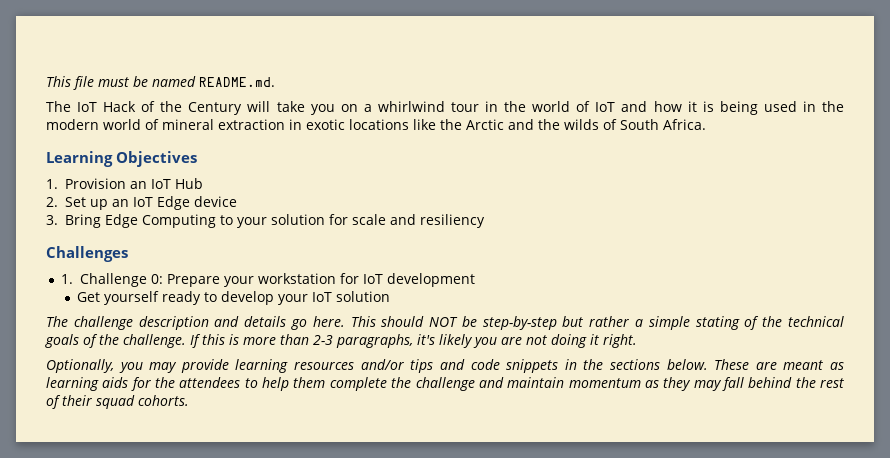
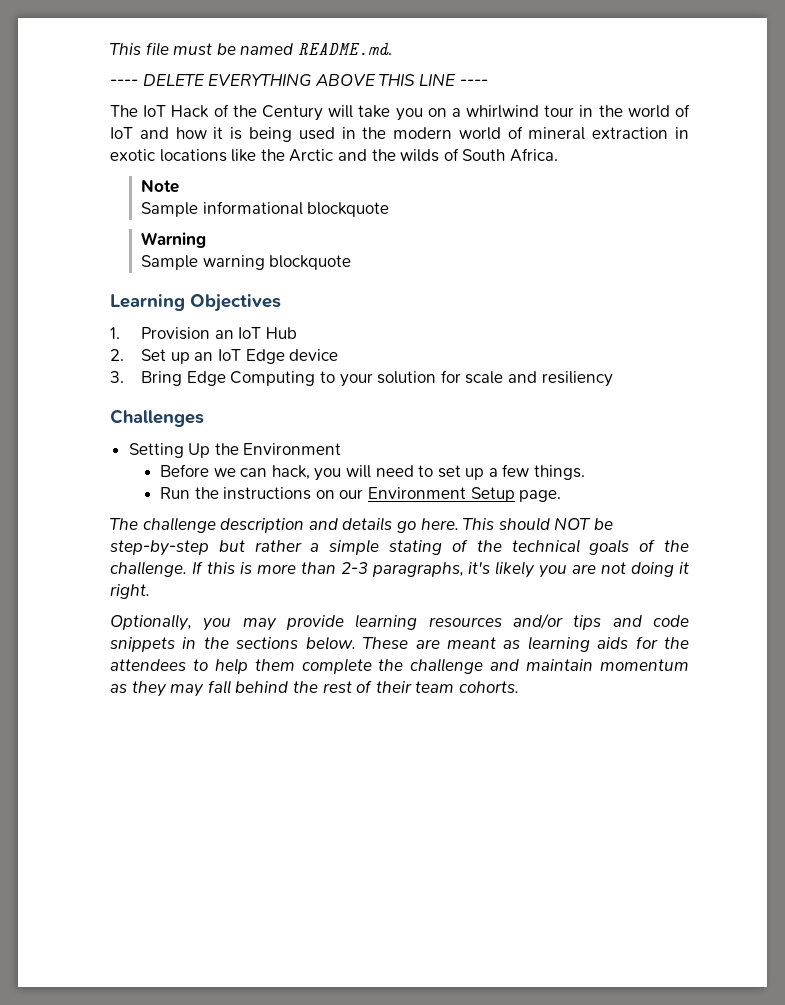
(275, 82) none -> [110,73,488,87] // ---- DELETE EVERYTHING ABOVE THIS LINE ----
(706, 124) none -> [141,179,180,193] [141,201,390,217] [141,232,207,248] [141,255,352,270] // Note // Sample informational blockquote // Warning // Sample warning blockquote
[60,273,475,287] [77,291,391,305] 1. Challenge 0: Prepare your workstation for IoT development // Get yourself ready to develop your IoT solution -> [128,443,342,458] [159,464,586,481] [159,487,562,502] Setting Up the Environment // Before we can hack, you will need to set up a few things. // Run the instructions on our Environment Setup page.
[96,395,135,409] squad -> [415,681,455,693] team

